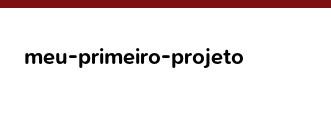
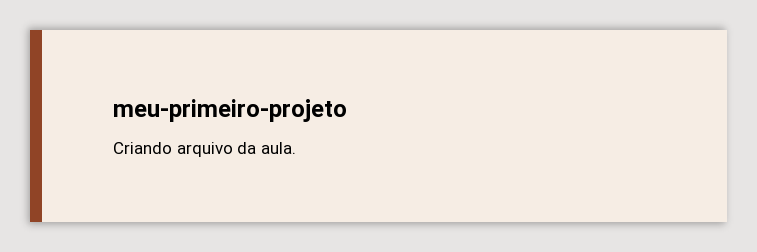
(244, 58) none -> [113,142,296,157] // Criando arquivo da aula.

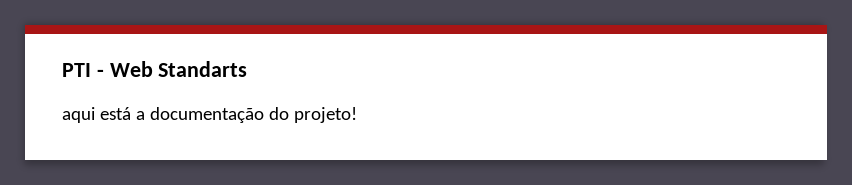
[113,99,347,122] [113,142,296,157] meu-primeiro-projeto // Criando arquivo da aula. -> [62,61,248,77] [62,107,357,123] PTI - Web Standarts // aqui está a documentação do projeto!

